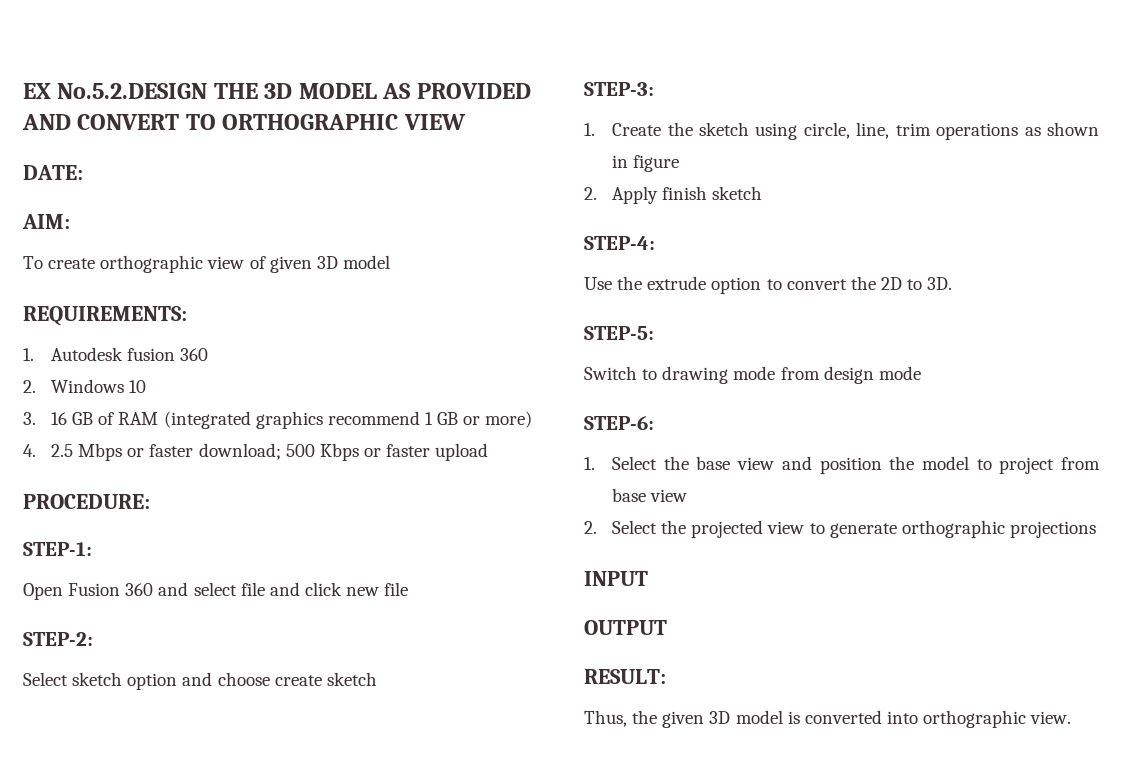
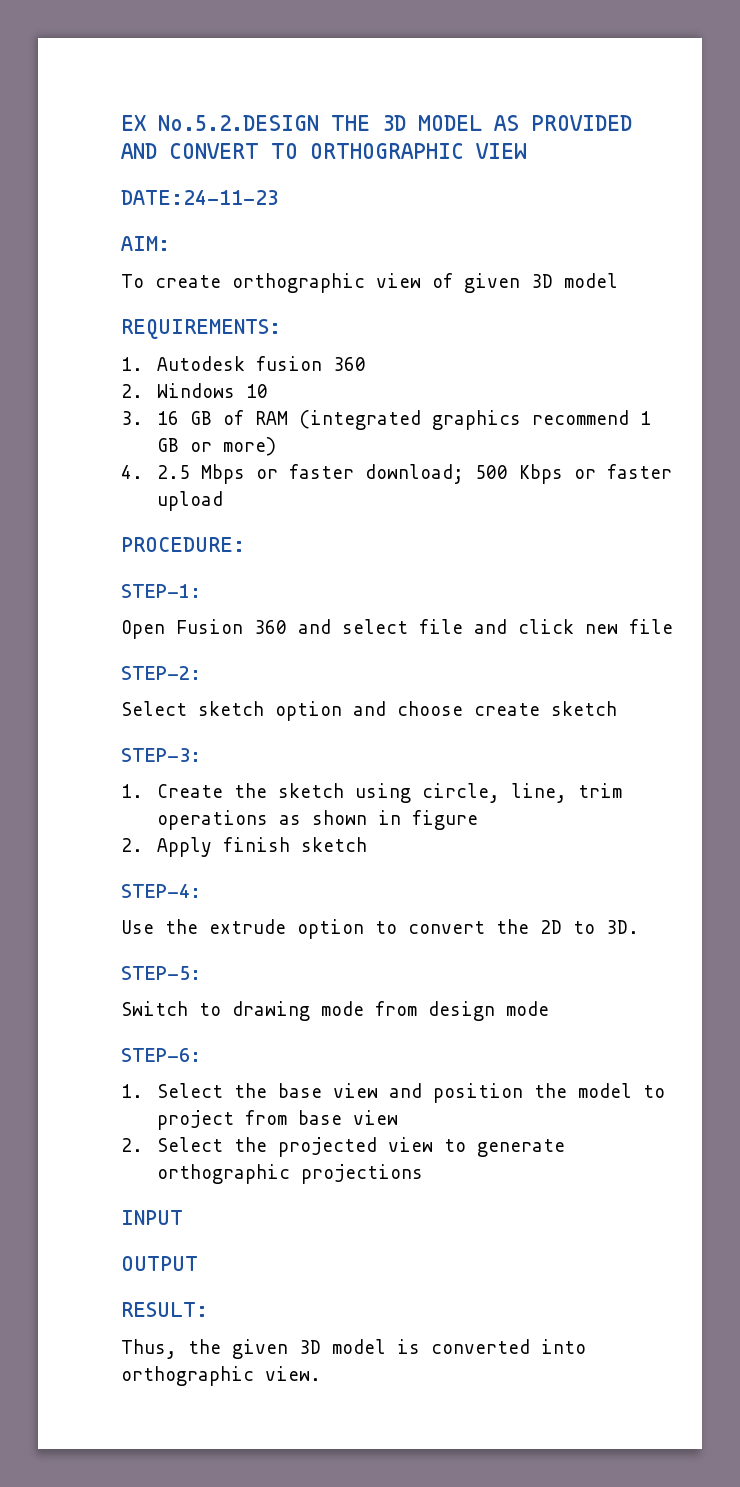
[23,165,83,180] DATE: -> [121,190,279,205] DATE:24-11-23

